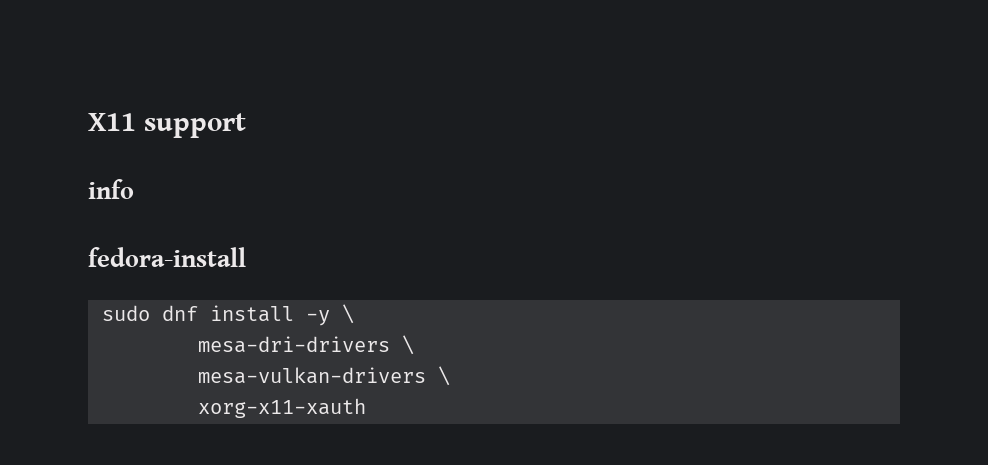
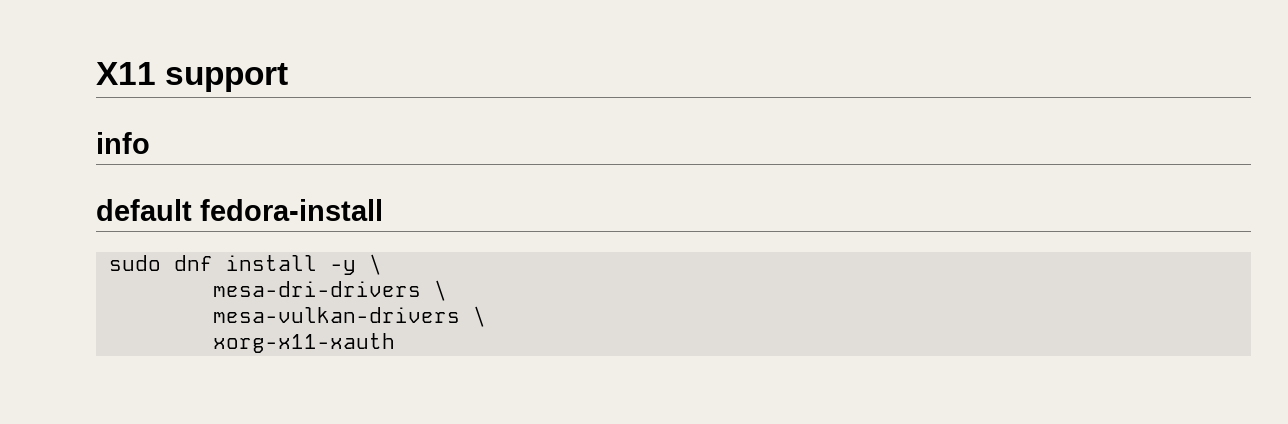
(134, 189) none -> [96,199,192,221] default

